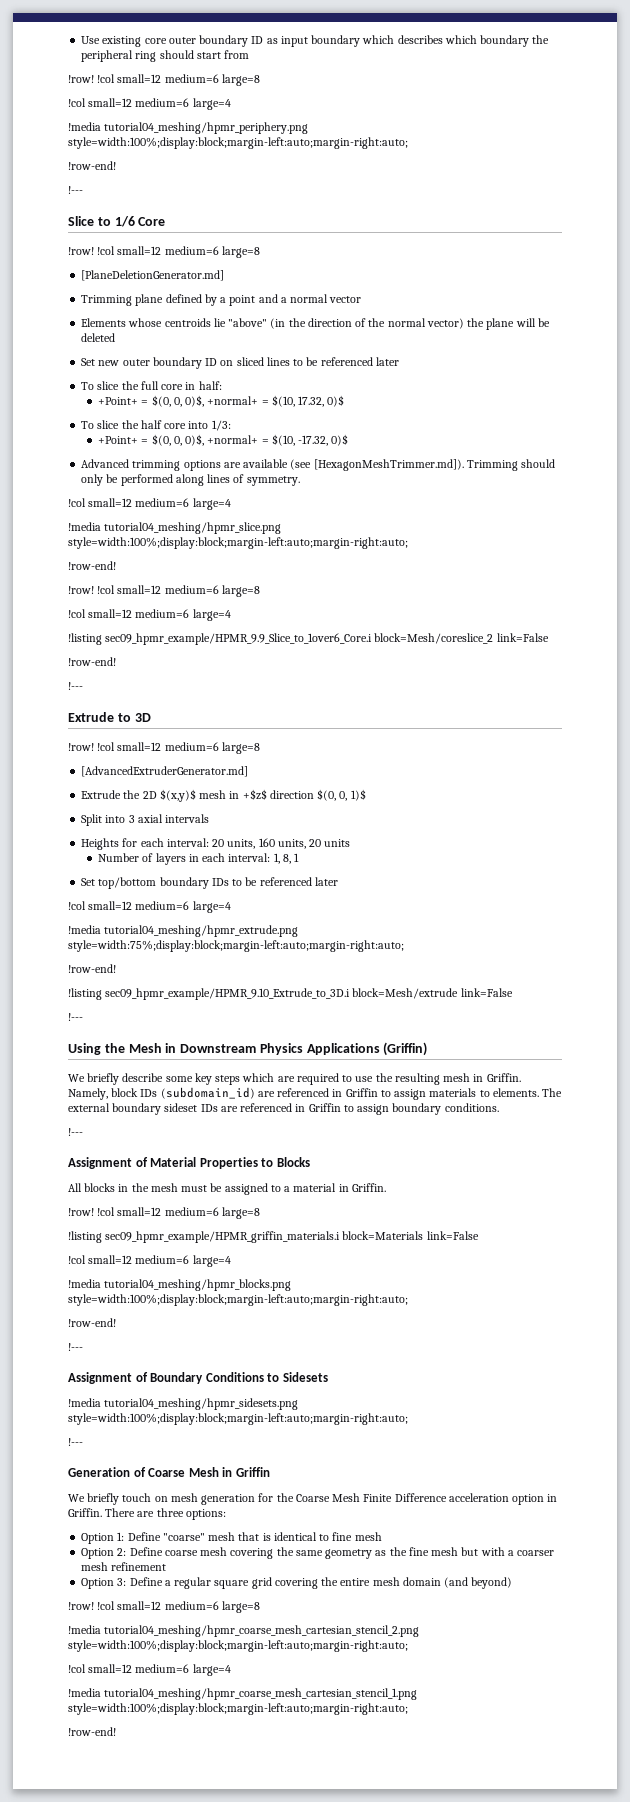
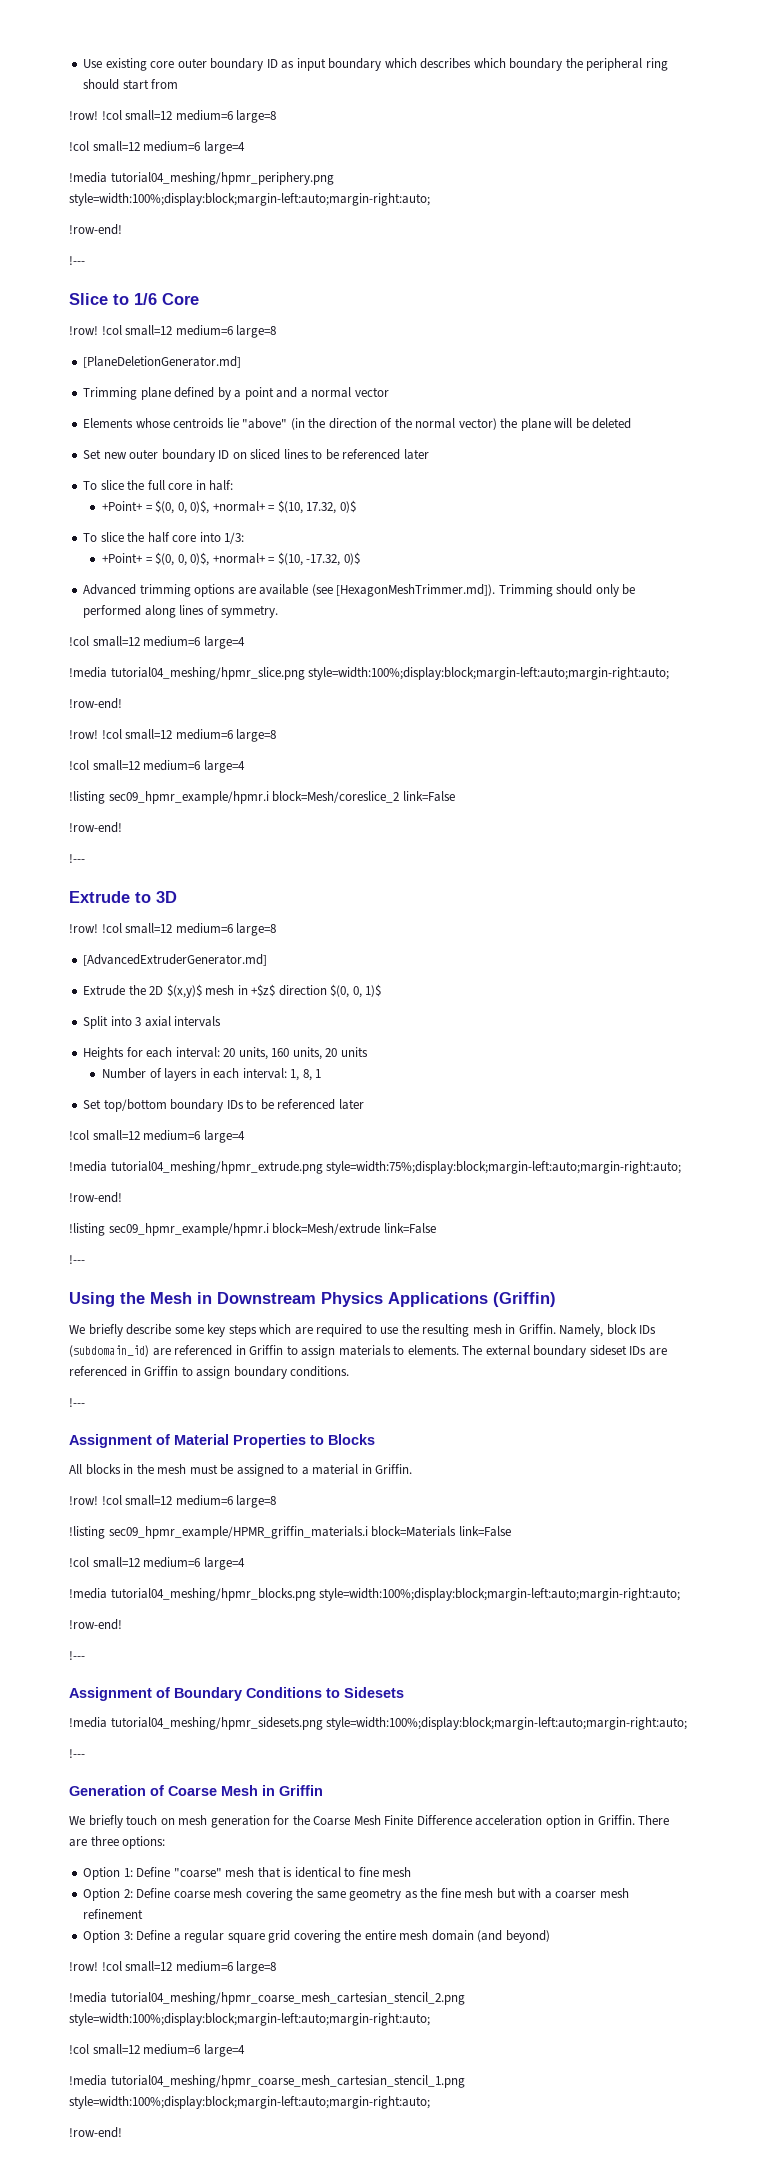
[105,633,373,645] sec09_hpmr_example/HPMR_9.9_Slice_to_1over6_Core.i -> [108,791,269,804] sec09_hpmr_example/hpmr.i
[105,988,351,1000] sec09_hpmr_example/HPMR_9.10_Extrude_to_3D.i -> [108,1223,269,1236] sec09_hpmr_example/hpmr.i

